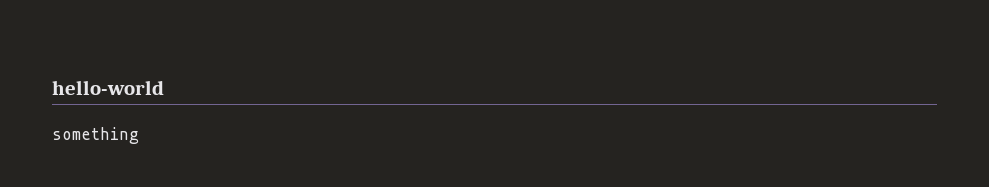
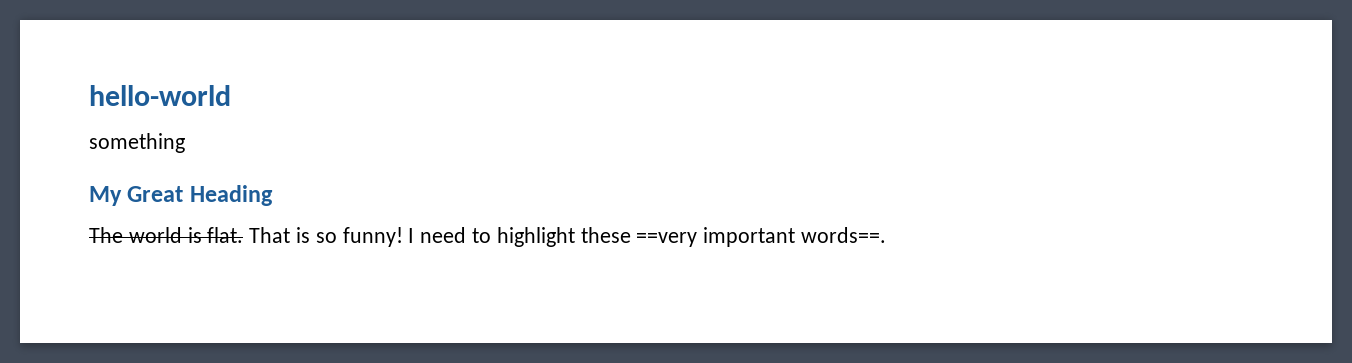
(139, 135) none -> [89,185,273,206] [89,227,887,247] // My Great Heading // The world is flat. That is so funny! I need to highlight these ==very important words==.

